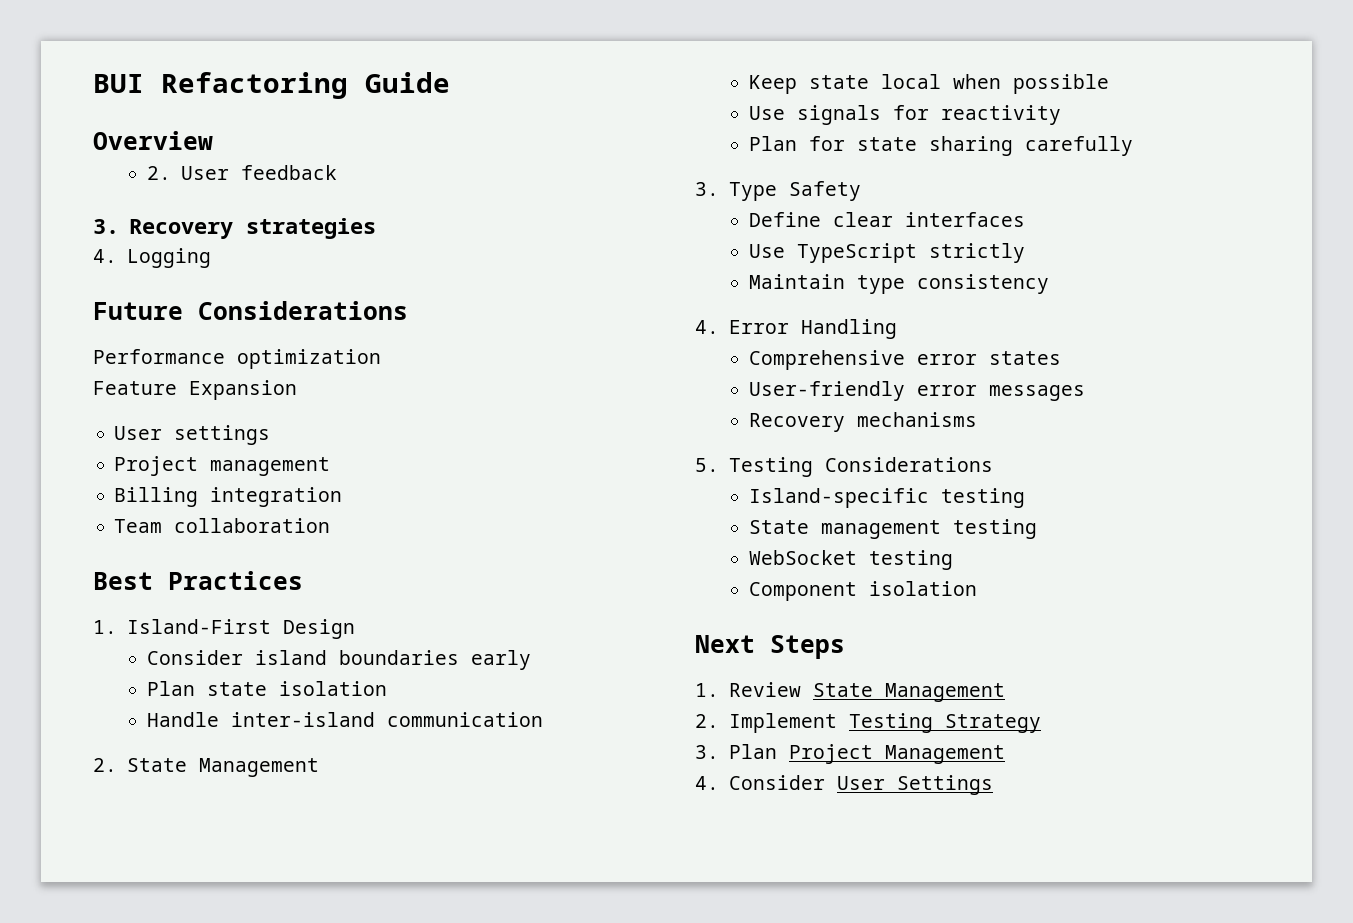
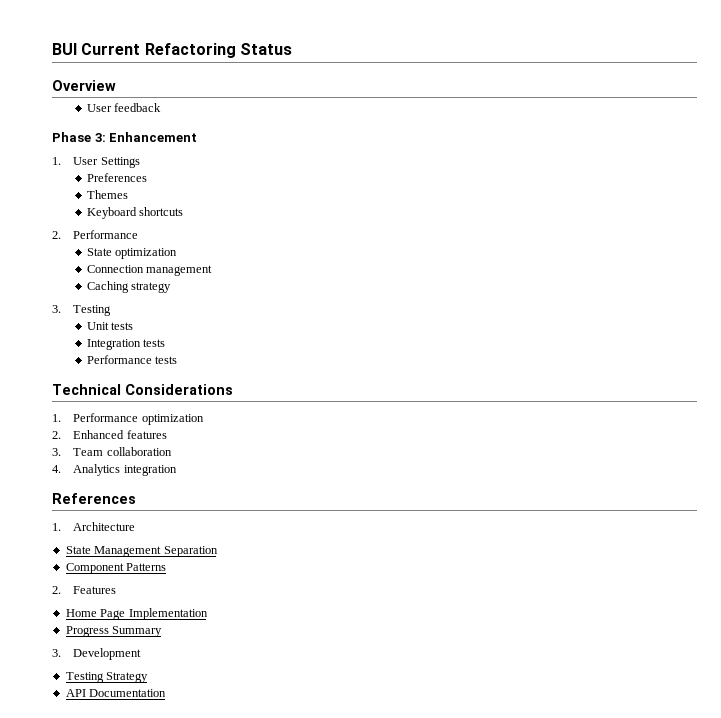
[161,72,450,99] Refactoring Guide -> [81,43,292,58] Current Refactoring Status
[146,166,171,180] 2. -> (116, 85) none
[93,218,376,239] [93,248,211,268] [93,301,408,320] 3. Recovery strategies // 4. Logging // Future Considerations // -> [52,132,198,142] [52,157,140,168] [86,173,147,182] [86,190,128,199] [86,207,184,219] [52,230,139,239] [86,248,178,259] [86,265,213,276] [86,281,172,293] [52,305,112,316] [86,322,134,330] [86,339,166,350] [86,355,178,364] [52,384,233,395] [52,414,61,422] Phase 3: Enhancement // 1. User Settings // Preferences // Themes // Keyboard shortcuts // 2. Performance // State optimization // Connection management // Caching strategy // 3. Testing // Unit tests // Integration tests // Performance tests // Technical Considerations // 1.
[93,380,297,400] [114,425,271,445] [114,456,331,476] [114,487,343,507] [114,518,331,533] [93,571,303,590] [93,619,355,639] [146,650,531,670] [146,681,387,696] [146,712,543,727] [93,758,319,777] [748,74,1109,94] [748,105,1061,125] [748,136,1133,156] [695,181,861,201] [748,212,1025,227] [748,243,1025,263] [748,274,1049,294] [695,319,897,339] [748,350,1061,370] [748,381,1085,401] [748,412,977,432] [695,457,993,477] [748,488,1025,508] [748,519,1037,539] [748,550,953,570] [748,581,977,601] [695,635,845,659] [695,682,1005,702] [695,713,1041,733] [695,744,1005,764] [695,775,993,795] Feature Expansion // User settings // Project management // Billing integration // Team collaboration // Best Practices // 1. Island-First Design // Consider island boundaries early // Plan state isolation // Handle inter-island communication // 2. State Management // Keep state local when possible // Use signals for reactivity // Plan for state sharing carefully // 3. Type Safety // Define clear interfaces // Use TypeScript strictly // Maintain type consistency // 4. Error Handling // Comprehensive error states // User-friendly error messages // Recovery mechanisms // 5. Testing Considerations // Island-specific testing // State management testing // WebSocket testing // Component isolation // Next Steps // 1. Review State Management // 2. Implement Testing Strategy // 3. Plan Project Management // 4. Consider User Settings -> [52,430,167,439] [52,447,172,456] [52,464,177,476] [52,493,136,504] [52,522,136,531] [65,546,218,557] [65,563,167,574] [52,586,117,594] [65,608,208,620] [65,626,163,637] [52,648,142,660] [65,672,149,683] [65,689,167,697] 2. Enhanced features // 3. Team collaboration // 4. Analytics integration // References // 1. Architecture // State Management Separation // Component Patterns // 2. Features // Home Page Implementation // Progress Summary // 3. Development // Testing Strategy // API Documentation

